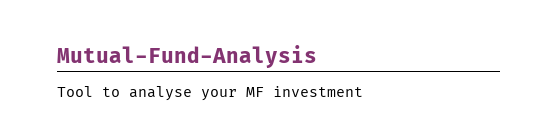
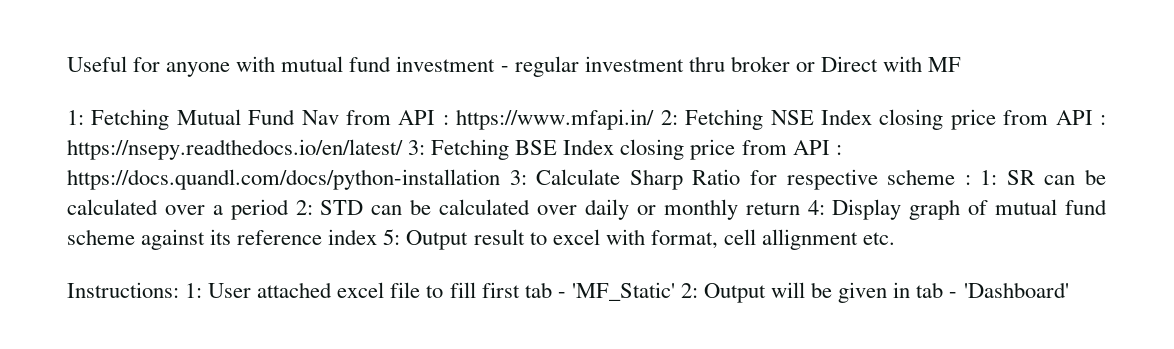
[57,45,317,68] [57,86,363,101] Mutual-Fund-Analysis // Tool to analyse your MF investment -> [67,56,962,77] [67,109,1106,130] [67,139,842,160] [67,169,1107,190] [67,199,1107,220] [67,229,896,250] [67,282,1069,303] Useful for anyone with mutual fund investment - regular investment thru broker or Direct with MF // 1: Fetching Mutual Fund Nav from API : https://www.mfapi.in/ 2: Fetching NSE Index closing price from API : https://nsepy.readthedocs.io/en/latest/ 3: Fetching BSE Index closing price from API : https://docs.quandl.com/docs/python-installation 3: Calculate Sharp Ratio for respective scheme : 1: SR can be calculated over a period 2: STD can be calculated over daily or monthly return 4: Display graph of mutual fund scheme against its reference index 5: Output result to excel with format, cell allignment etc. // Instructions: 1: User attached excel file to fill first tab - 'MF_Static' 2: Output will be given in tab - 'Dashboard'

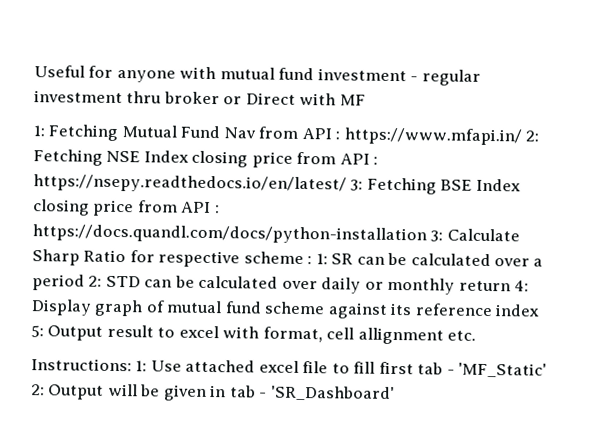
[208,283,252,298] User -> [150,360,182,372] Use
[963,282,1069,298] 'Dashboard' -> [270,385,395,402] 'SR_Dashboard'

